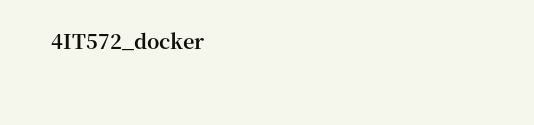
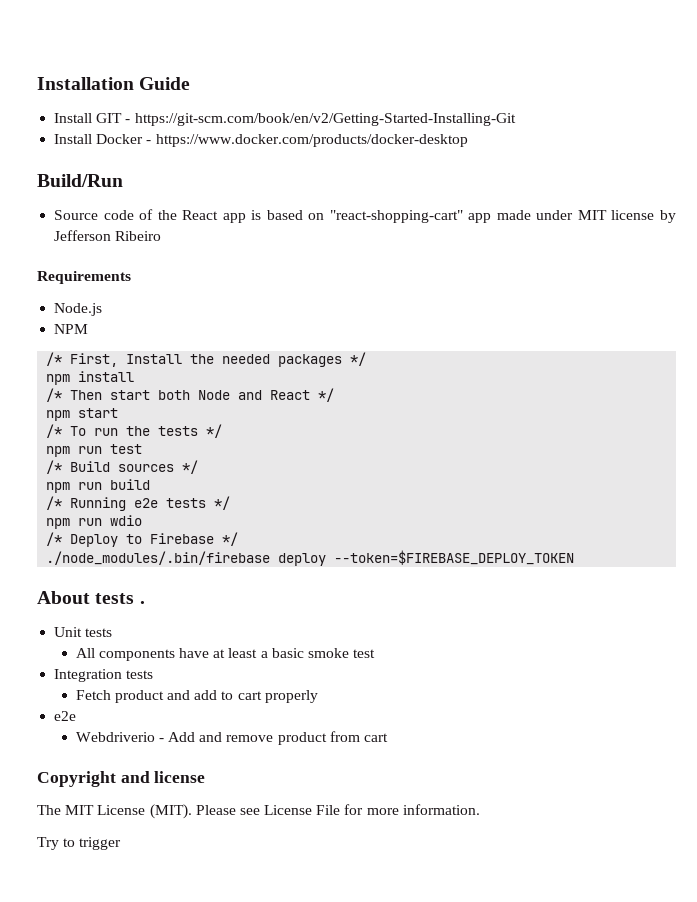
[51,32,204,51] 4IT572_docker -> [37,77,191,90] [54,113,516,126] [54,134,468,147] [37,174,123,187] [54,209,676,223] [54,230,162,241] [37,271,131,284] [54,303,103,316] [54,324,89,334] [46,352,367,367] [46,371,135,385] [46,388,335,402] [46,408,119,421] [46,424,223,438] [46,444,143,457] [46,460,199,474] [46,479,151,493] [46,496,231,511] [46,515,143,529] [46,532,239,547] [46,550,575,566] [37,591,145,604] [54,627,113,637] [75,648,376,661] [54,669,154,682] [75,690,318,703] [54,711,77,721] [75,731,388,745] [37,771,206,787] [37,804,480,819] [37,837,122,850] Installation Guide // Install GIT - https://git-scm.com/book/en/v2/Getting-Started-Installing-Git // Install Docker - https://www.docker.com/products/docker-desktop // Build/Run // Source code of the React app is based on "react-shopping-cart" app made under MIT license by Jefferson Ribeiro // Requirements // Node.js // NPM // /* First, Install the needed packages */ // npm install // /* Then start both Node and React */ // npm start // /* To run the tests */ // npm run test // /* Build sources */ // npm run build // /* Running e2e tests */ // npm run wdio // /* Deploy to Firebase */ // ./node_modules/.bin/firebase deploy --token=$FIREBASE_DEPLOY_TOKEN // About tests . // Unit tests // All components have at least a basic smoke test // Integration tests // Fetch product and add to cart properly // e2e // Webdriverio - Add and remove product from cart // Copyright and license // The MIT License (MIT). Please see License File for more information. // Try to trigger

